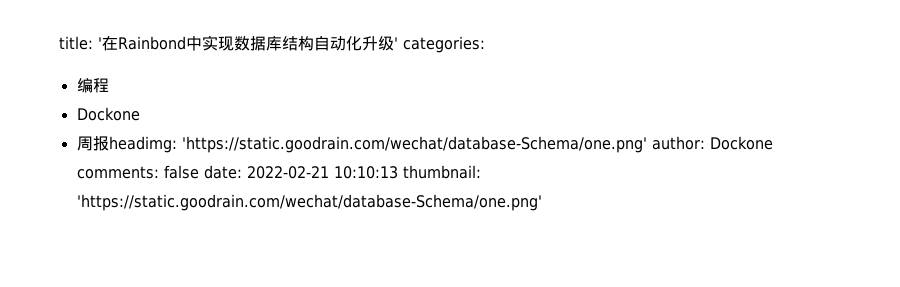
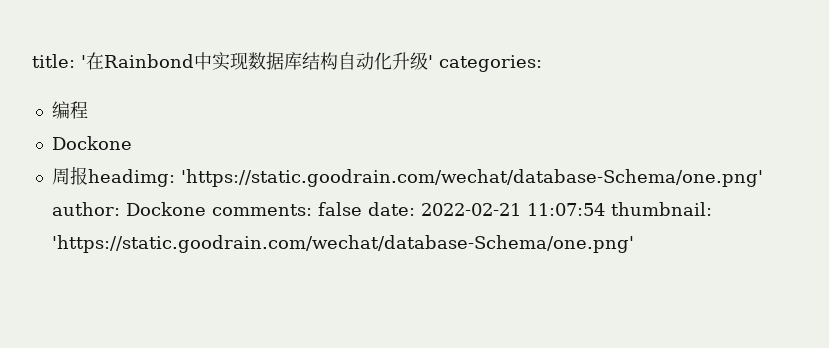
[333,166,398,179] 10:10:13 -> [526,203,605,216] 11:07:54

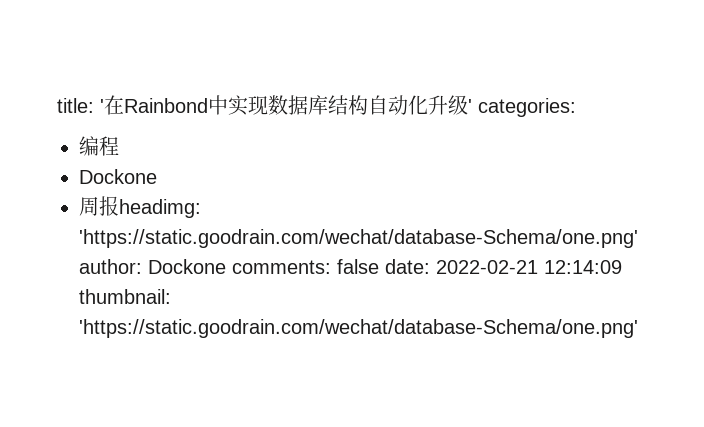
[526,203,605,216] 11:07:54 -> [544,260,622,274] 12:14:09

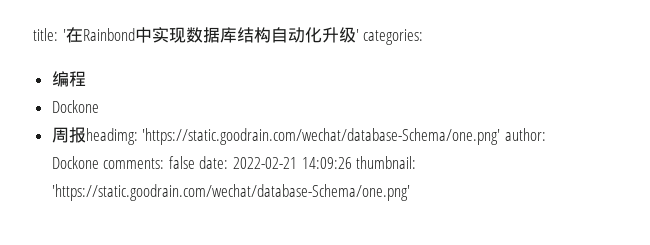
[544,260,622,274] 12:14:09 -> [301,157,352,169] 14:09:26

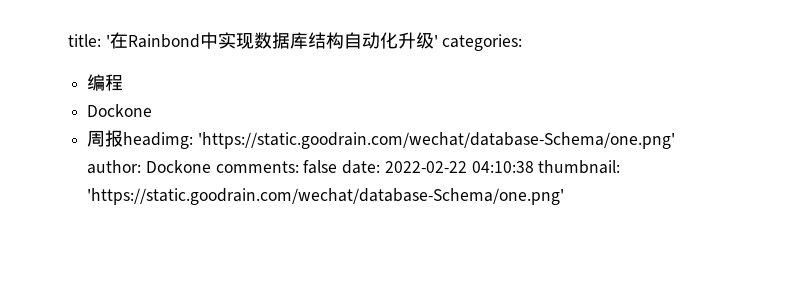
[233,157,352,169] 2022-02-21 14:09:26 -> [384,161,534,173] 2022-02-22 04:10:38

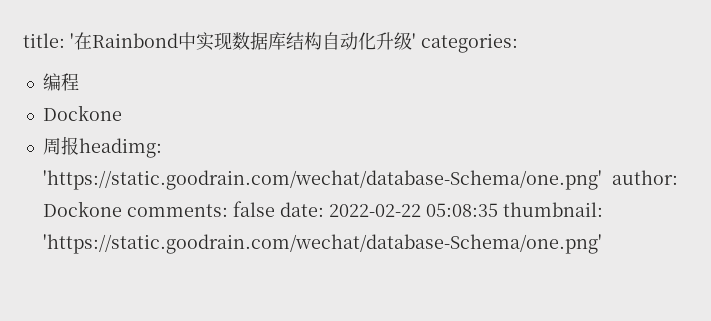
[471,161,534,173] 04:10:38 -> [425,203,498,217] 05:08:35

